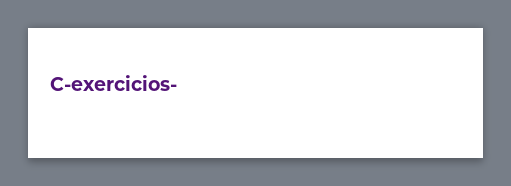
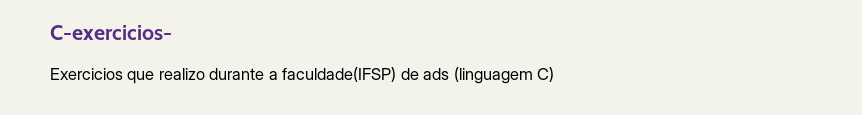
(177, 83) none -> [50,67,555,84] // Exercicios que realizo durante a faculdade(IFSP) de ads (linguagem C)

